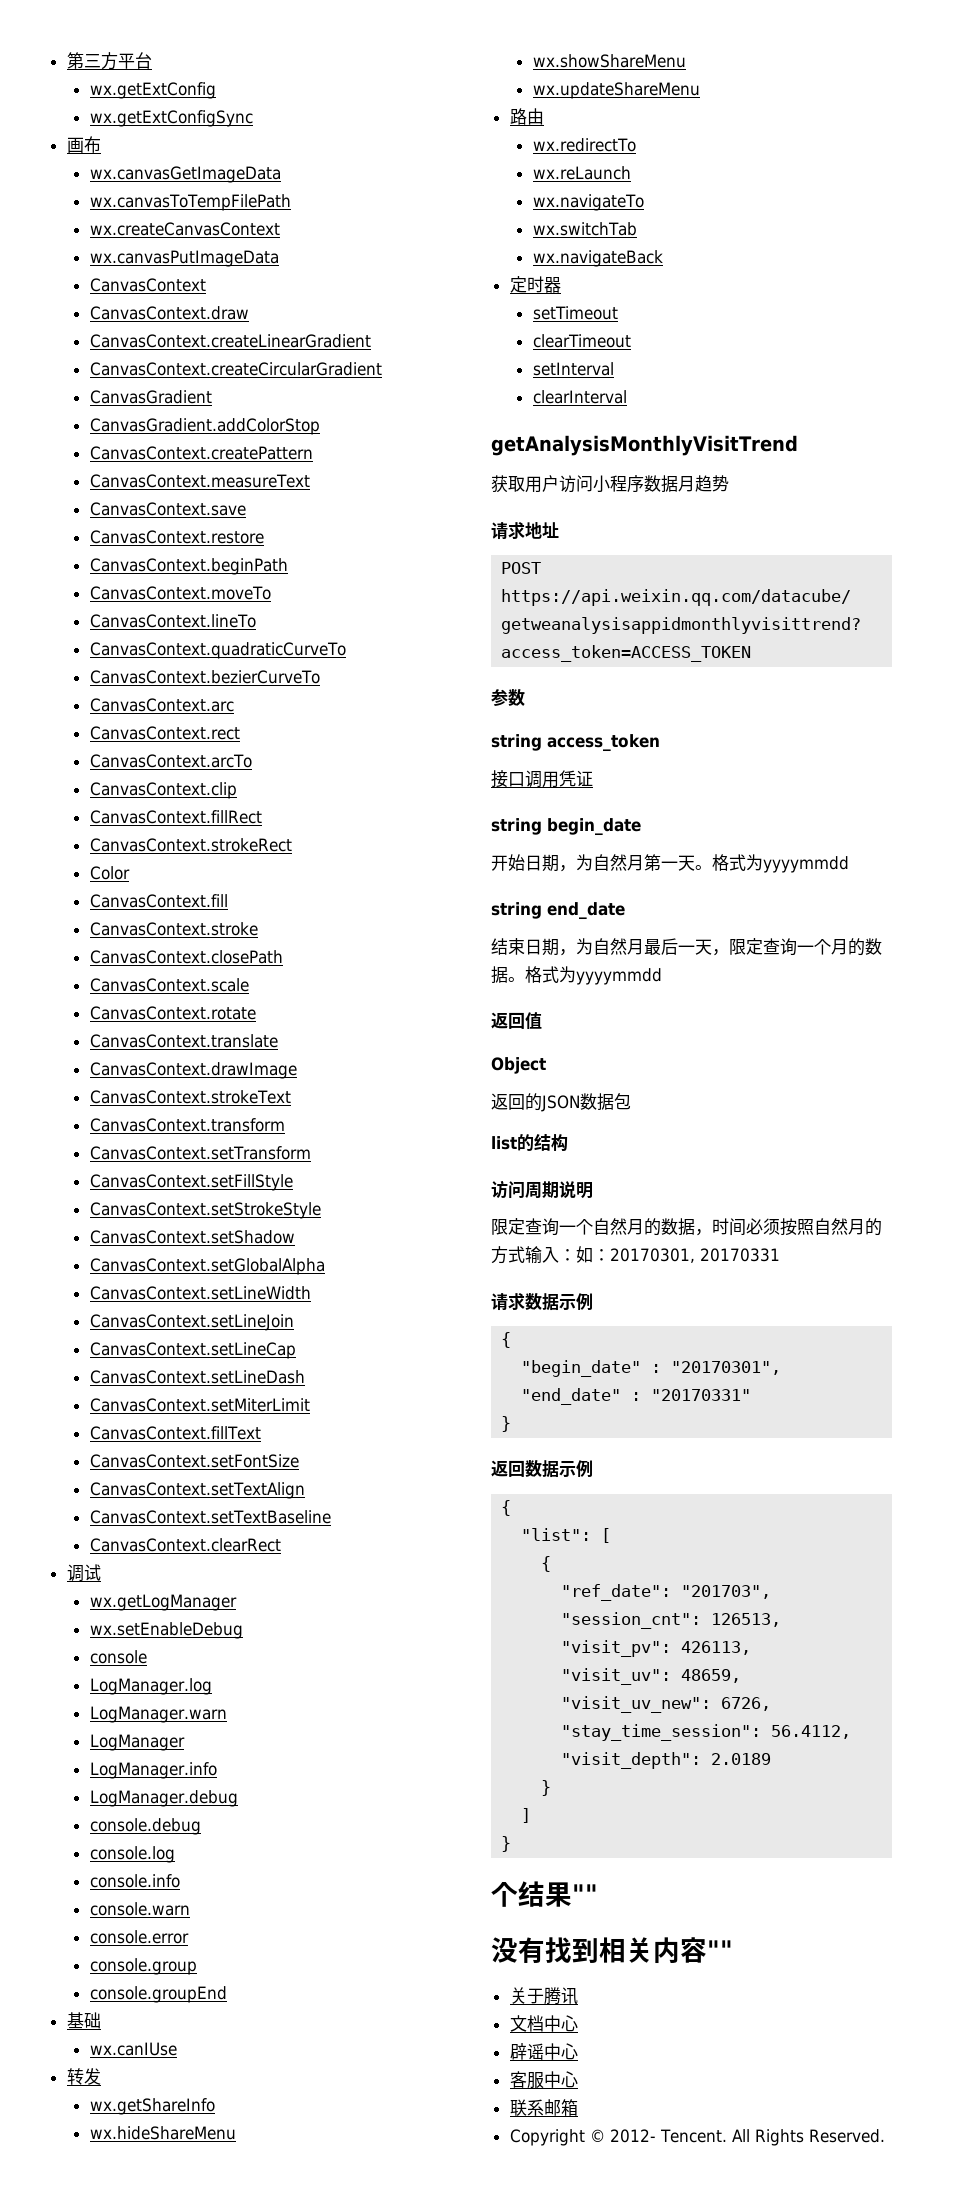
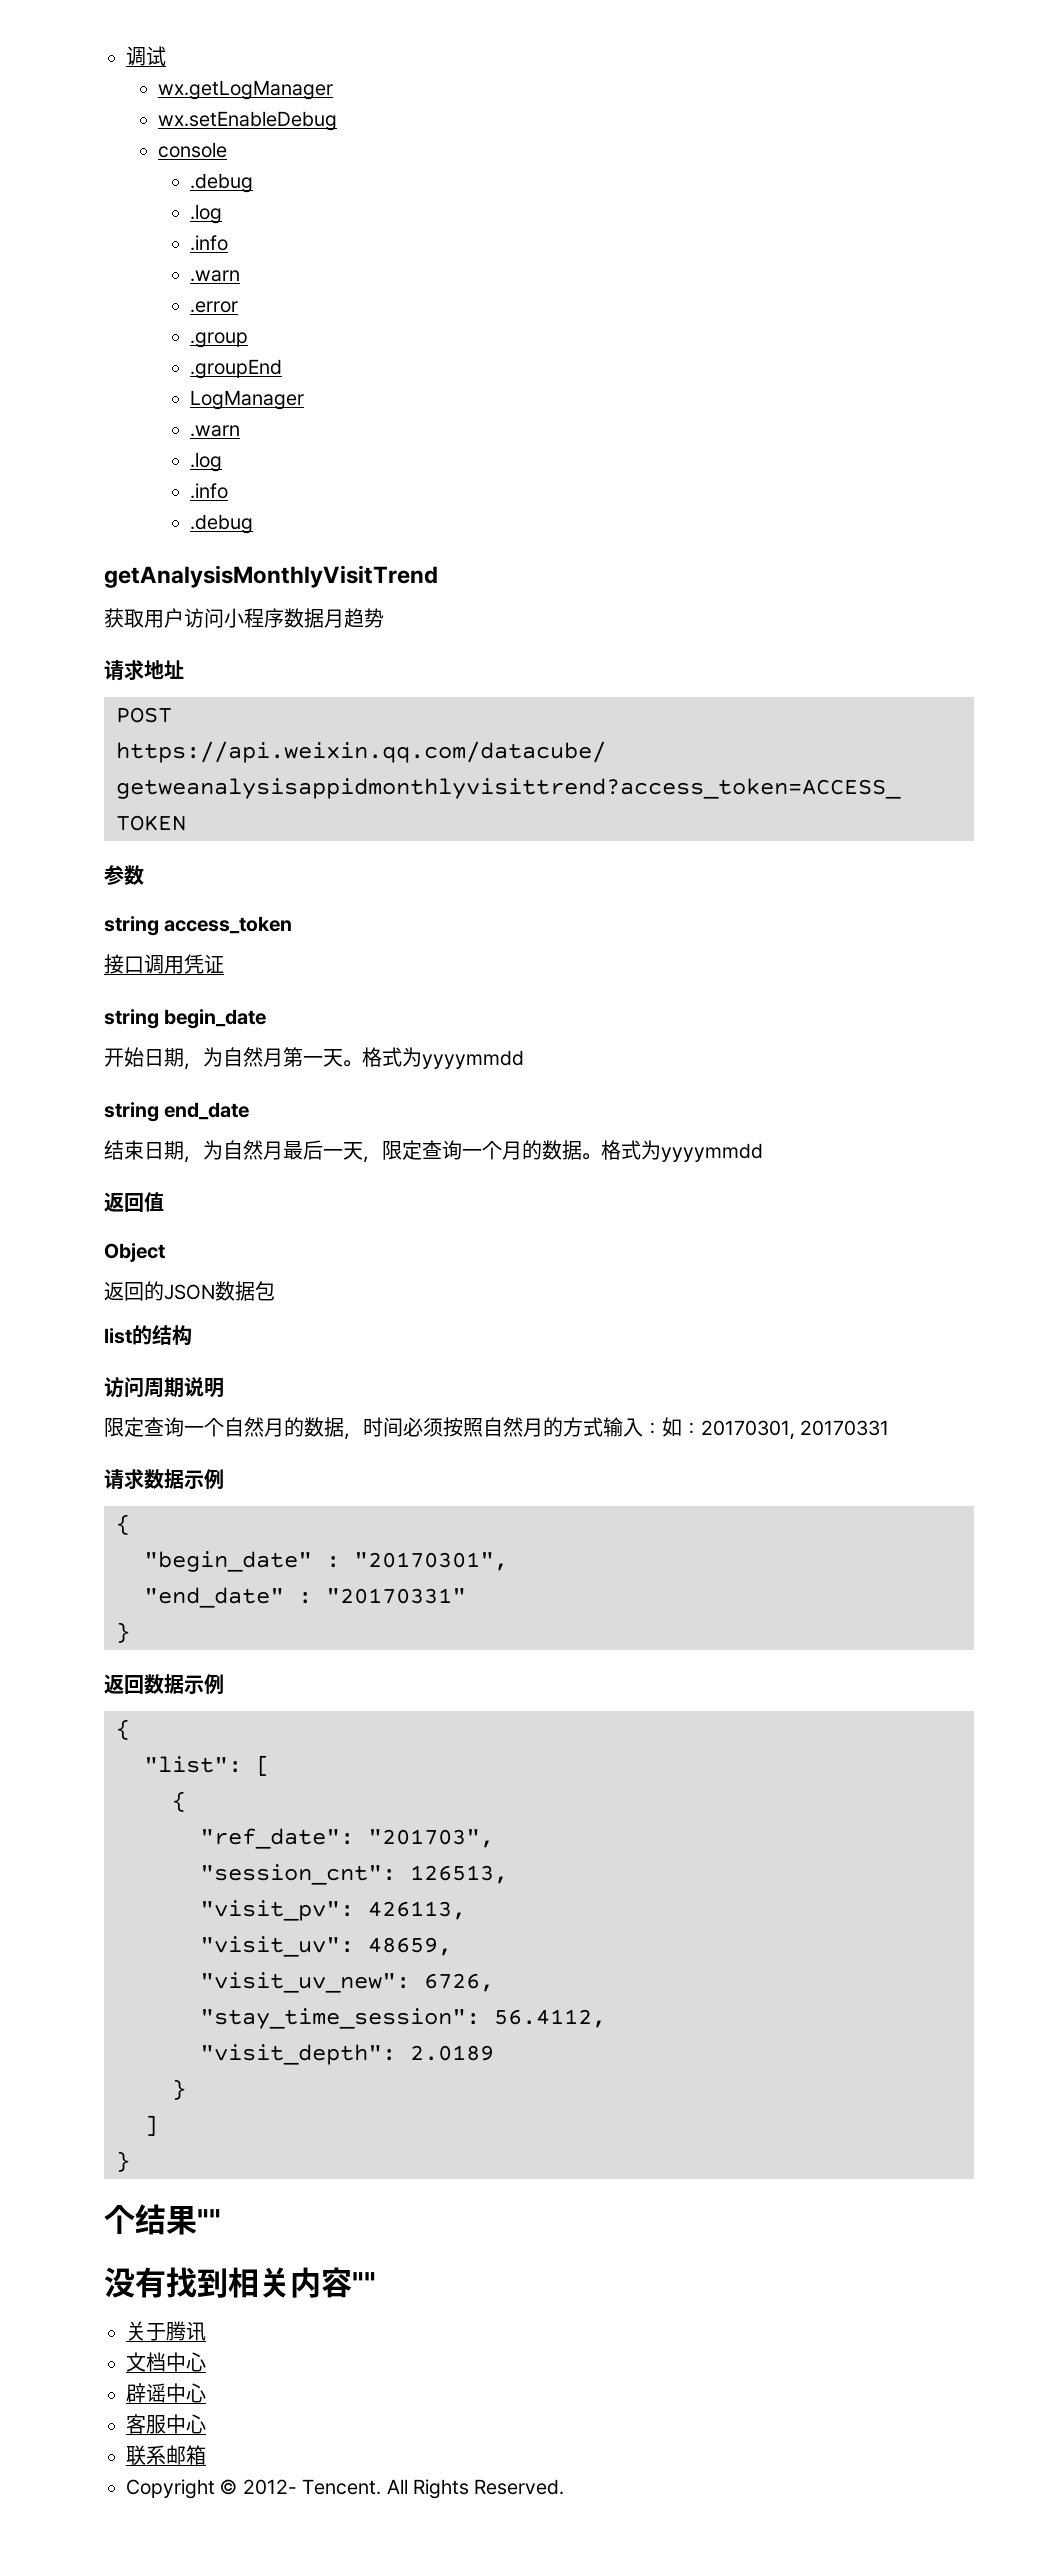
[66,52,152,70] [89,82,216,99] [89,110,253,127] [66,136,101,153] [89,166,281,183] [89,194,291,211] [89,222,280,236] [89,250,279,267] [89,278,206,292] [89,306,249,320] [89,334,371,348] [89,362,382,376] [89,390,212,404] [89,418,320,435] [89,446,313,460] [89,474,310,488] [89,502,246,516] [89,530,264,544] [89,558,288,575] [89,586,271,600] [89,614,256,628] [89,642,346,659] [89,670,320,684] [89,698,234,712] [89,726,240,740] [89,754,252,768] [89,782,237,799] [89,810,262,824] [89,838,292,852] [89,866,130,880] [89,894,228,908] [89,922,258,936] [89,950,283,964] [89,978,249,992] [89,1006,256,1020] [89,1034,278,1048] [89,1062,297,1079] [89,1090,291,1104] [89,1118,285,1132] [89,1146,311,1160] [89,1174,293,1191] [89,1202,321,1219] [89,1230,295,1244] [89,1258,325,1275] [89,1286,311,1300] [89,1314,294,1331] [89,1342,296,1359] [89,1370,305,1384] [89,1398,310,1412] [89,1426,261,1440] [89,1454,299,1468] [89,1482,305,1499] [89,1510,331,1524] [89,1538,281,1552] [66,1564,101,1582] [89,1594,237,1611] [89,1622,243,1639] [89,1650,147,1664] [89,1678,212,1695] [89,1706,227,1723] [89,1734,185,1751] [89,1762,217,1779] [89,1790,238,1807] [89,1818,201,1835] [89,1846,175,1863] [89,1874,180,1888] [89,1902,190,1916] [89,1930,189,1944] [89,1958,197,1975] [89,1986,227,2003] [66,2012,101,2029] [89,2042,177,2056] [66,2068,101,2085] [89,2098,215,2115] [89,2126,236,2140] [532,54,686,68] [532,82,700,99] [509,108,544,125] [532,138,636,152] [532,166,631,180] [532,194,644,211] [532,222,637,236] [532,250,663,267] [509,276,561,293] [532,306,618,320] [532,334,631,348] [532,362,614,376] [532,390,627,404] 第三方平台 // wx.getExtConfig // wx.getExtConfigSync // 画布 // wx.canvasGetImageData // wx.canvasToTempFilePath // wx.createCanvasContext // wx.canvasPutImageData // CanvasContext // CanvasContext.draw // CanvasContext.createLinearGradient // CanvasContext.createCircularGradient // CanvasGradient // CanvasGradient.addColorStop // CanvasContext.createPattern // CanvasContext.measureText // CanvasContext.save // CanvasContext.restore // CanvasContext.beginPath // CanvasContext.moveTo // CanvasContext.lineTo // CanvasContext.quadraticCurveTo // CanvasContext.bezierCurveTo // CanvasContext.arc // CanvasContext.rect // CanvasContext.arcTo // CanvasContext.clip // CanvasContext.fillRect // CanvasContext.strokeRect // Color // CanvasContext.fill // CanvasContext.stroke // CanvasContext.closePath // CanvasContext.scale // CanvasContext.rotate // CanvasContext.translate // CanvasContext.drawImage // CanvasContext.strokeText // CanvasContext.transform // CanvasContext.setTransform // CanvasContext.setFillStyle // CanvasContext.setStrokeStyle // CanvasContext.setShadow // CanvasContext.setGlobalAlpha // CanvasContext.setLineWidth // CanvasContext.setLineJoin // CanvasContext.setLineCap // CanvasContext.setLineDash // CanvasContext.setMiterLimit // CanvasContext.fillText // CanvasContext.setFontSize // CanvasContext.setTextAlign // CanvasContext.setTextBaseline // CanvasContext.clearRect // 调试 // wx.getLogManager // wx.setEnableDebug // console // LogManager.log // LogManager.warn // LogManager // LogManager.info // LogManager.debug // console.debug // console.log // console.info // console.warn // console.error // console.group // console.groupEnd // 基础 // wx.canIUse // 转发 // wx.getShareInfo // wx.hideShareMenu // wx.showShareMenu // wx.updateShareMenu // 路由 // wx.redirectTo // wx.reLaunch // wx.navigateTo // wx.switchTab // wx.navigateBack // 定时器 // setTimeout // clearTimeout // setInterval // clearInterval -> [126,46,166,66] [157,80,333,100] [157,111,337,131] [157,142,227,158] [189,173,253,193] [189,204,222,224] [189,235,228,251] [189,270,240,282] [189,301,238,313] [189,332,248,348] [189,359,282,379] [189,390,304,410] [189,425,240,437] [189,452,222,472] [189,483,228,499] [189,514,253,534] 调试 // wx.getLogManager // wx.setEnableDebug // console // .debug // .log // .info // .warn // .error // .group // .groupEnd // LogManager // .warn // .log // .info // .debug

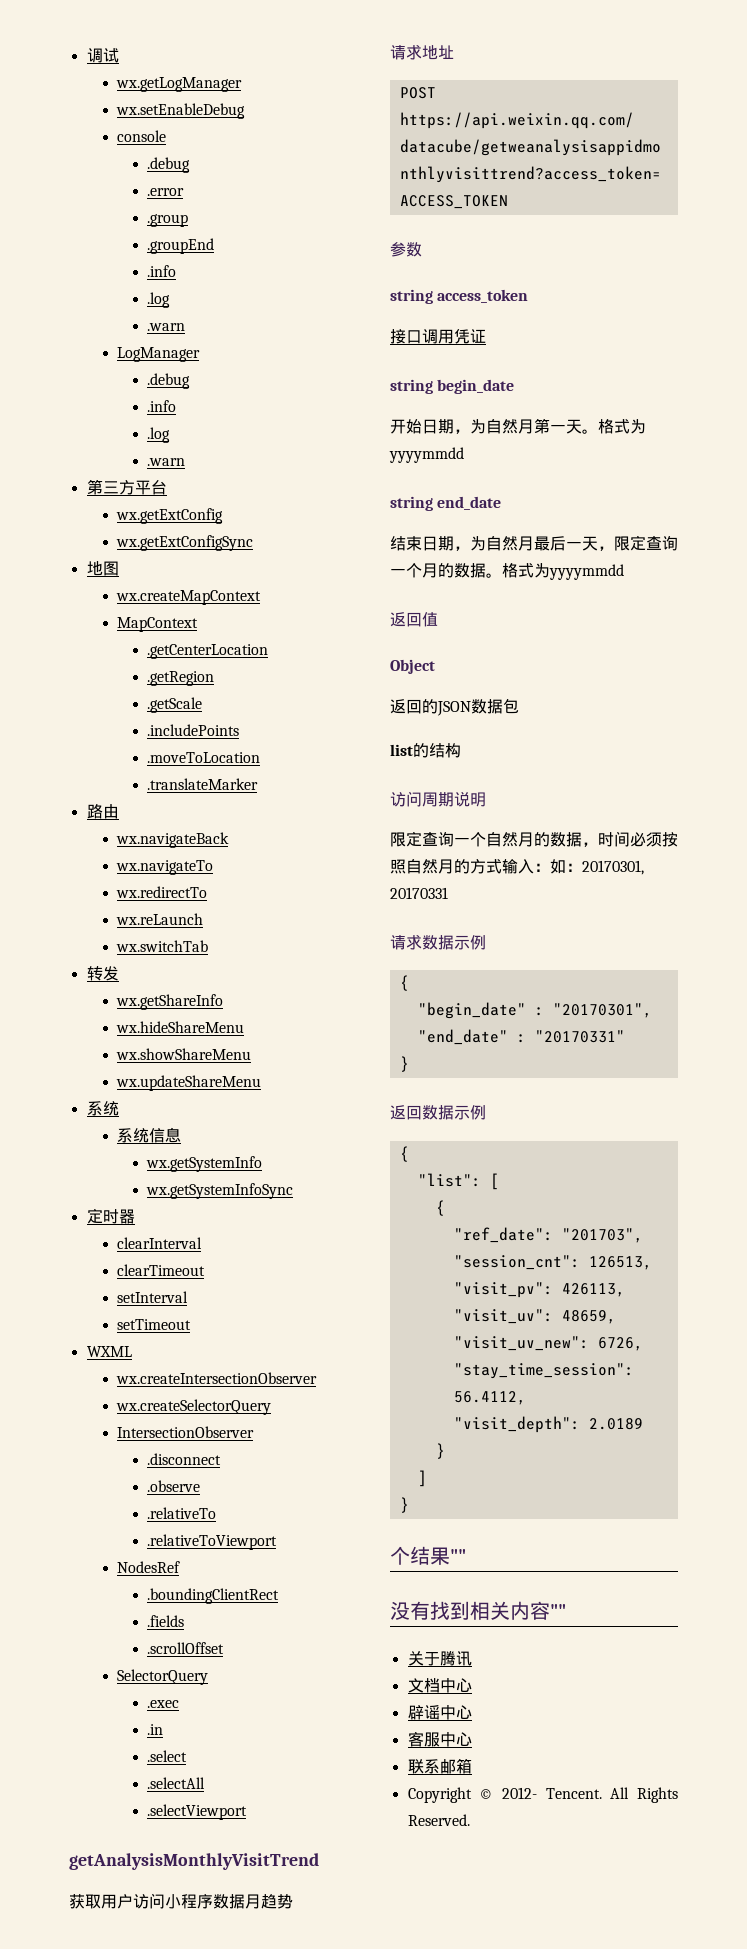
[189,204,222,224] [189,235,228,251] [189,270,240,282] // .log // .info // .warn -> (191, 165) none
[189,390,304,410] [189,425,240,437] [189,452,222,472] [189,483,228,499] [189,514,253,534] LogManager // .warn // .log // .info // .debug -> [147,265,177,277] [147,292,171,308] [147,323,186,331] [116,347,200,362] [147,373,191,389] [147,400,177,412] [147,427,171,443] [147,458,186,466] [86,479,167,495] [115,508,223,524] [115,535,253,551] [86,561,119,576] [115,590,261,605] [116,617,198,632] [147,644,269,659] [147,671,215,686] [147,697,203,713] [147,724,240,736] [147,752,261,763] [147,778,259,790] [86,804,119,819] [115,832,229,848] [115,860,213,875] [115,886,207,898] [115,913,203,925] [115,940,208,952] [86,966,119,981] [115,994,223,1010] [115,1021,244,1033] [115,1048,251,1060] [115,1075,261,1091] [86,1101,119,1116] [116,1127,181,1143] [146,1156,263,1172] [146,1183,294,1199] [86,1208,135,1224] [116,1237,202,1249] [116,1264,205,1276] [116,1291,188,1303] [116,1319,191,1330] [86,1346,132,1357] [115,1372,317,1384] [115,1399,271,1415] [116,1426,254,1438] [147,1453,222,1465] [147,1480,201,1492] [147,1507,217,1519] [147,1534,278,1550] [116,1561,180,1573] [147,1588,280,1604] [147,1615,185,1627] [147,1642,225,1654] [116,1669,208,1685] [147,1700,180,1708] [147,1724,164,1735] [147,1750,188,1762] [147,1777,206,1789] [147,1804,248,1820] .info // .log // .warn // LogManager // .debug // .info // .log // .warn // 第三方平台 // wx.getExtConfig // wx.getExtConfigSync // 地图 // wx.createMapContext // MapContext // .getCenterLocation // .getRegion // .getScale // .includePoints // .moveToLocation // .translateMarker // 路由 // wx.navigateBack // wx.navigateTo // wx.redirectTo // wx.reLaunch // wx.switchTab // 转发 // wx.getShareInfo // wx.hideShareMenu // wx.showShareMenu // wx.updateShareMenu // 系统 // 系统信息 // wx.getSystemInfo // wx.getSystemInfoSync // 定时器 // clearInterval // clearTimeout // setInterval // setTimeout // WXML // wx.createIntersectionObserver // wx.createSelectorQuery // IntersectionObserver // .disconnect // .observe // .relativeTo // .relativeToViewport // NodesRef // .boundingClientRect // .fields // .scrollOffset // SelectorQuery // .exec // .in // .select // .selectAll // .selectViewport

